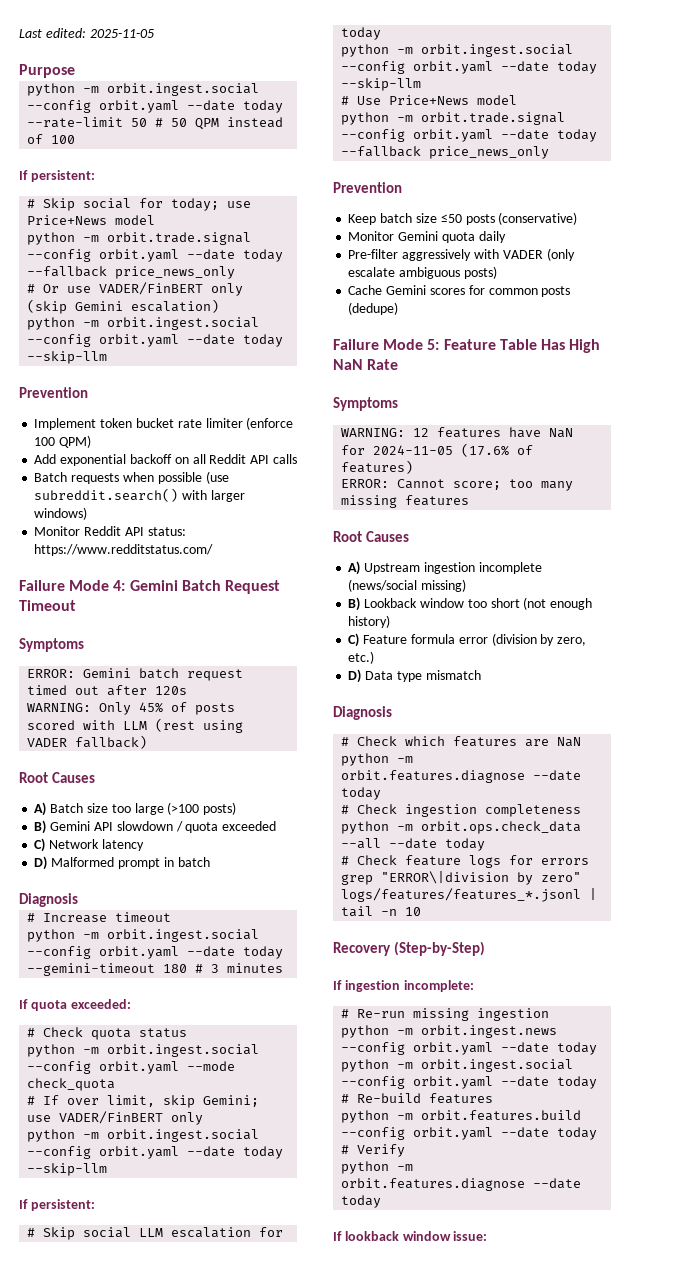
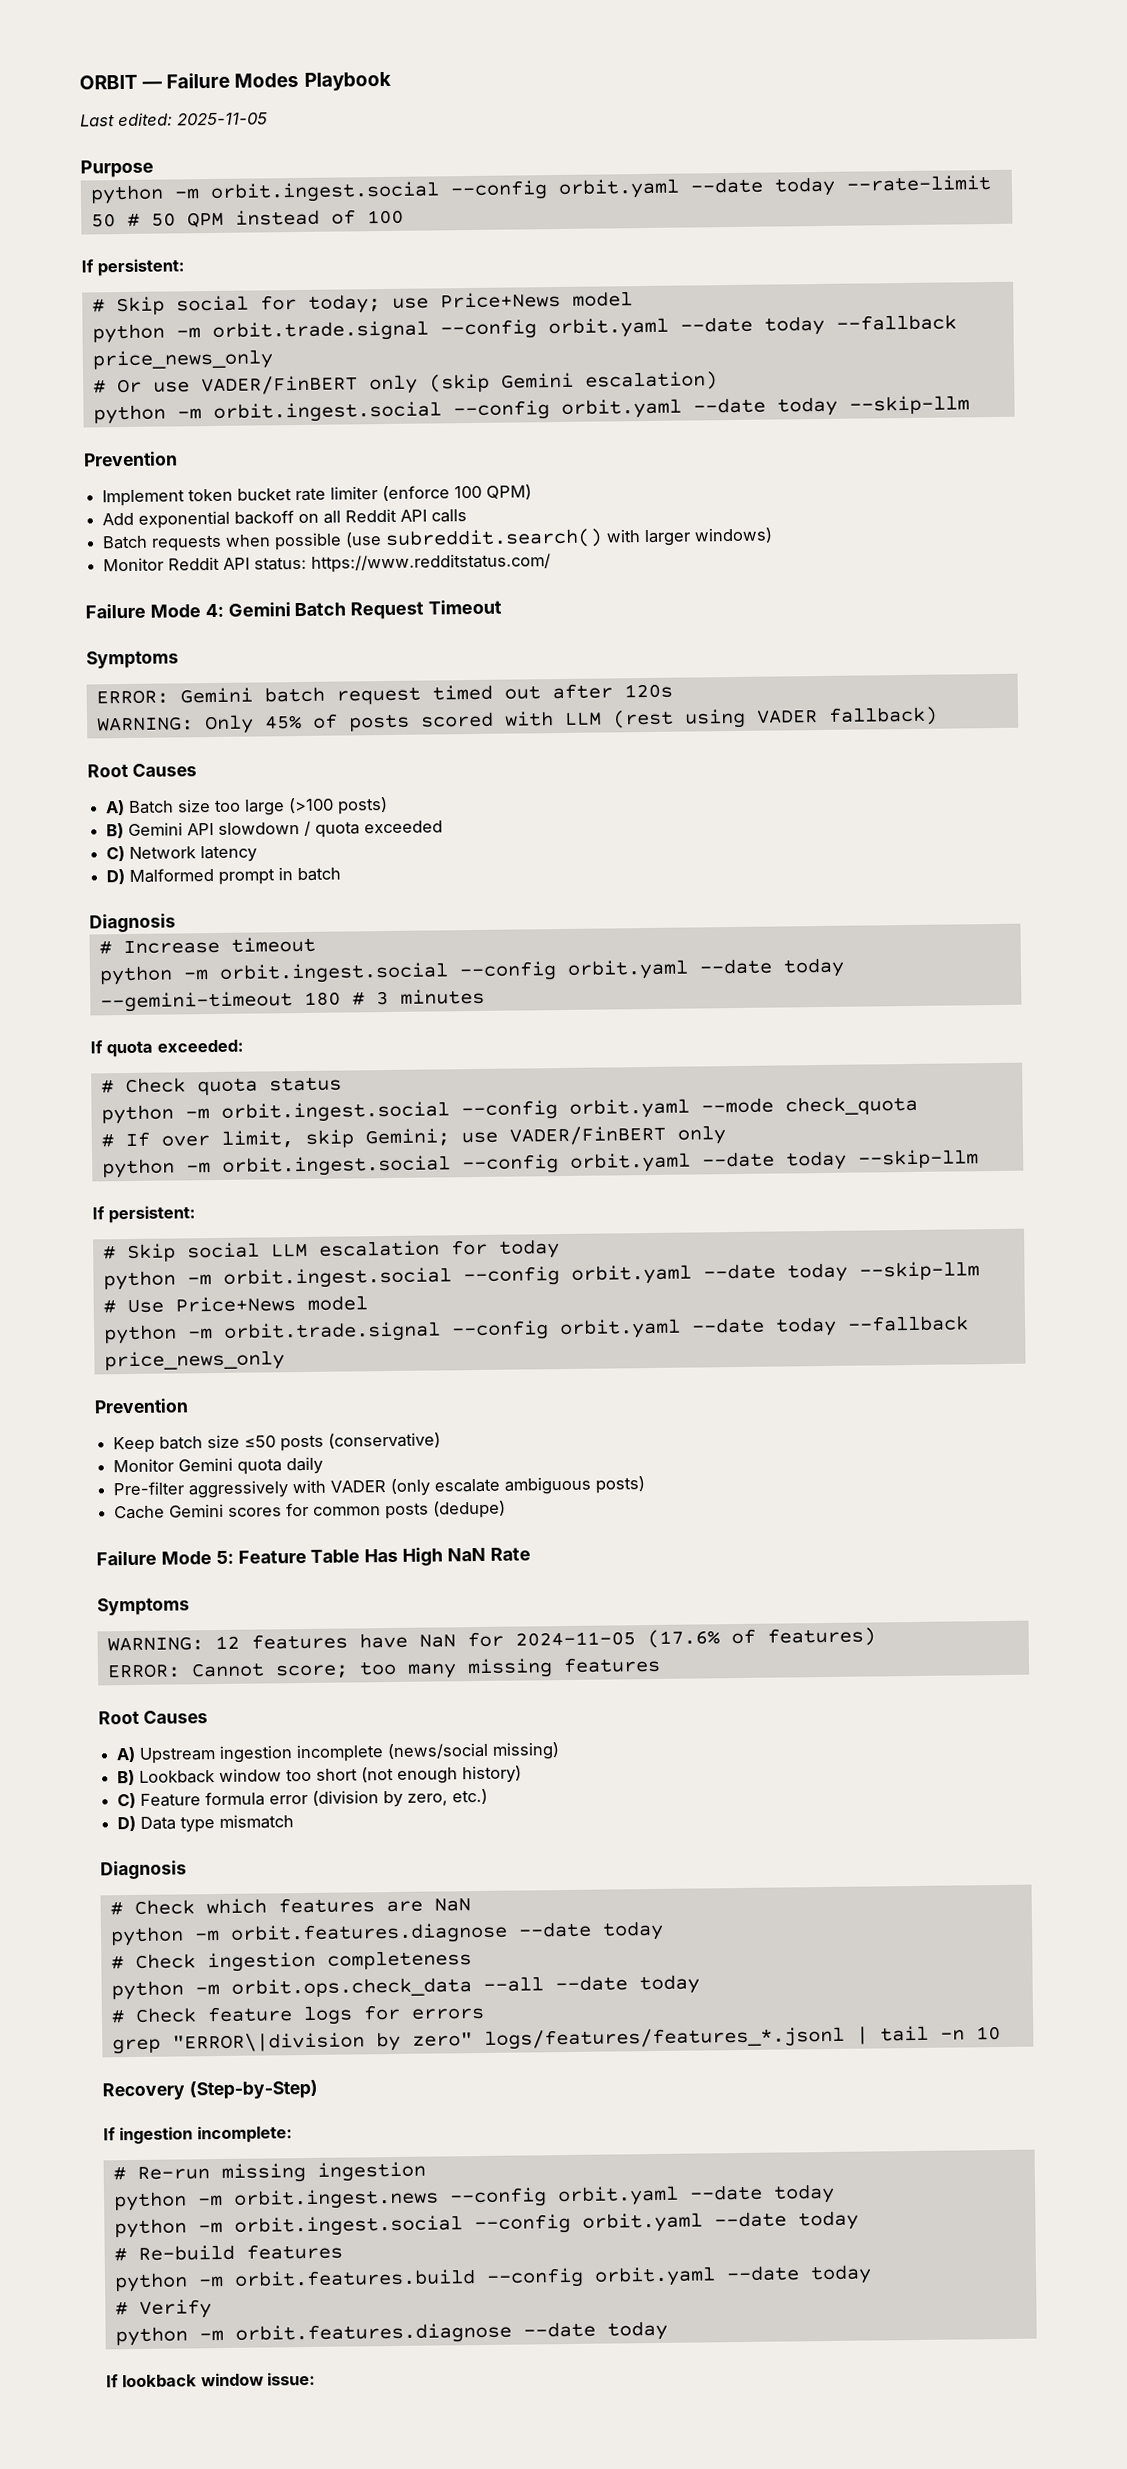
(19, 33) none -> [79,71,391,91] ORBIT — Failure Modes Playbook //

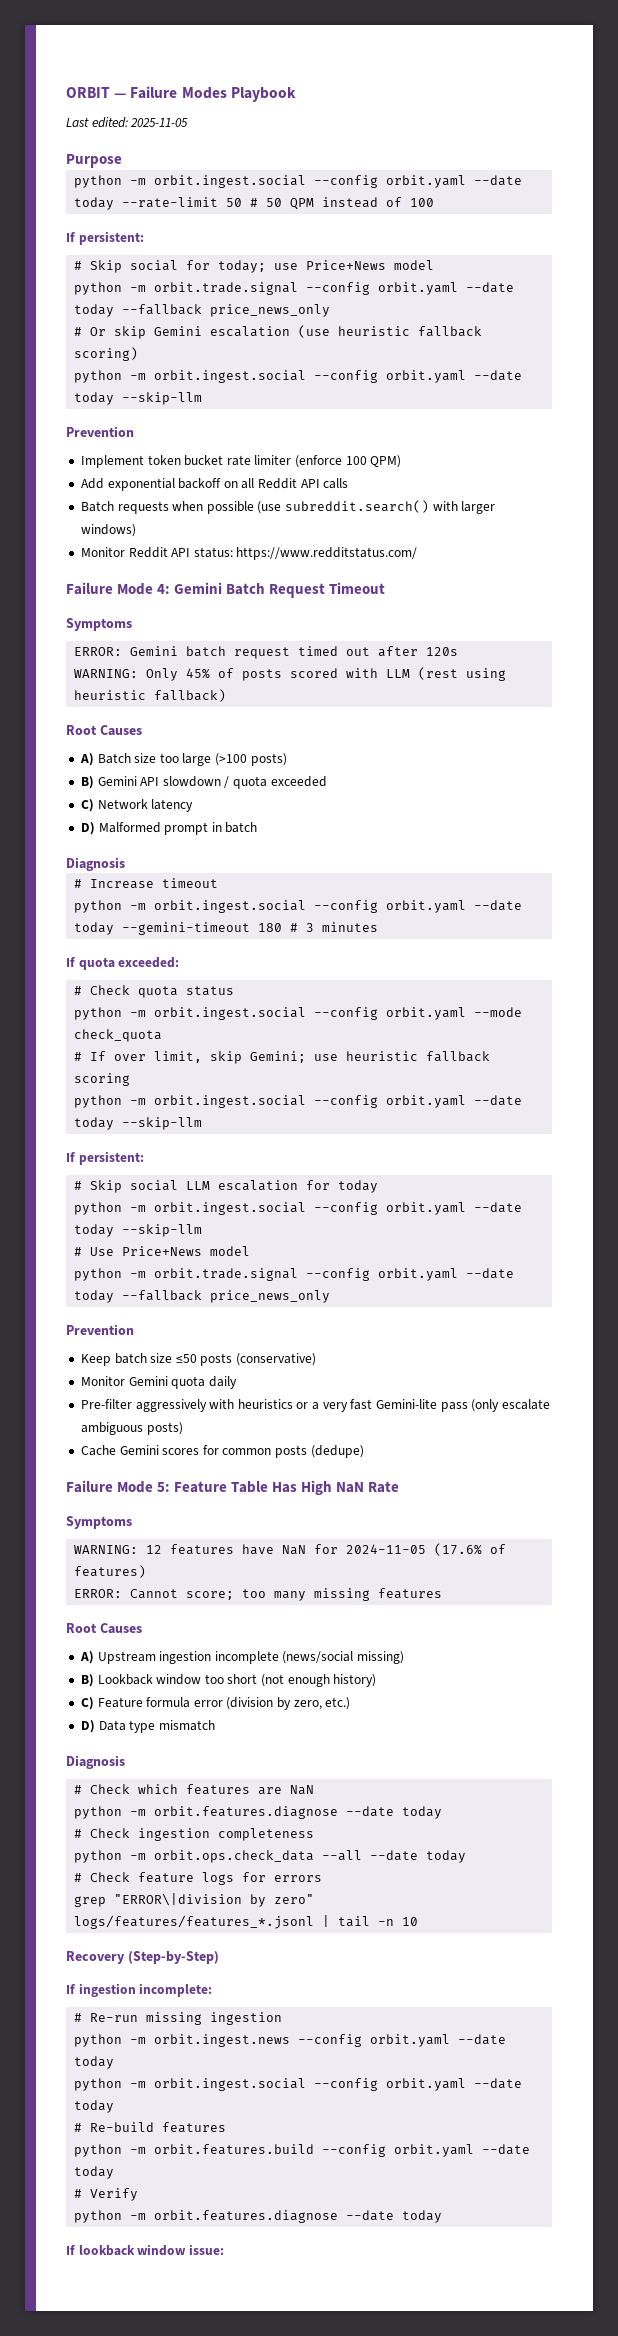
[152,371,718,396] use VADER/FinBERT only (skip Gemini escalation) -> [114,325,483,339] [74,347,139,361] skip Gemini escalation (use heuristic fallback scoring)
[755,709,818,724] VADER -> [74,690,147,700] heuristic
[508,1125,726,1146] VADER/FinBERT only -> [346,1051,491,1062] [74,1073,131,1086] heuristic fallback scoring
[330,1480,387,1493] VADER -> [237,1399,468,1412] heuristics or a very fast Gemini‑lite pass

